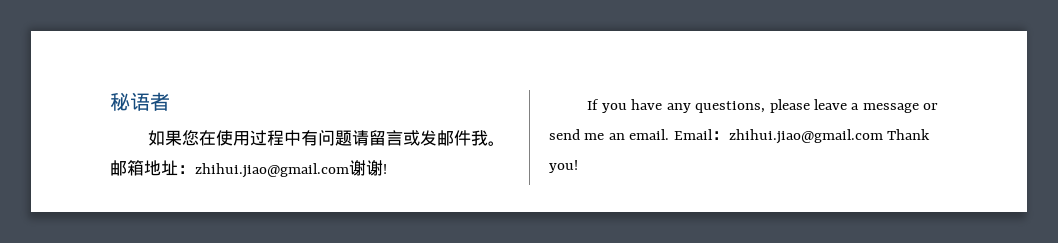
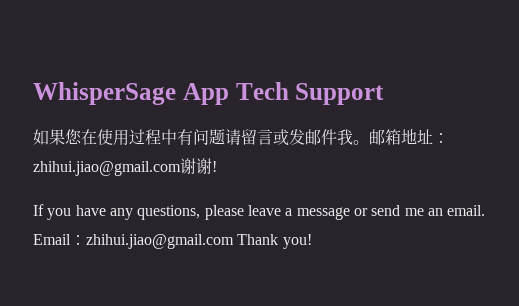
[110,92,170,111] 秘语者 -> [33,82,385,105] WhisperSage App Tech Support

